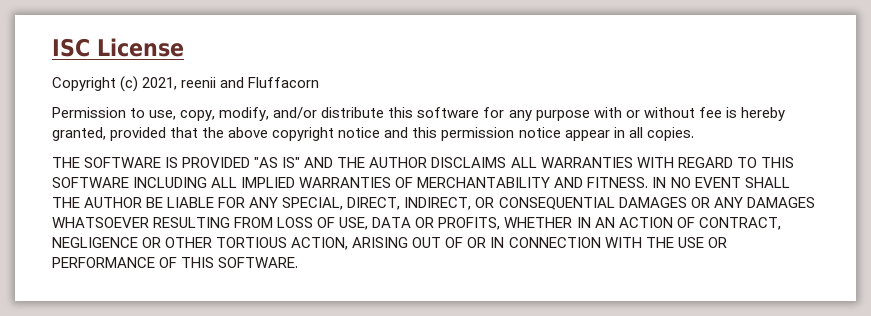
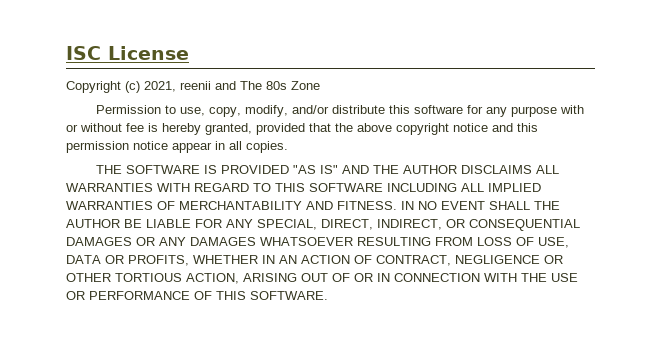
[248,77,320,88] Fluffacorn -> [240,81,320,90] The 80s Zone

